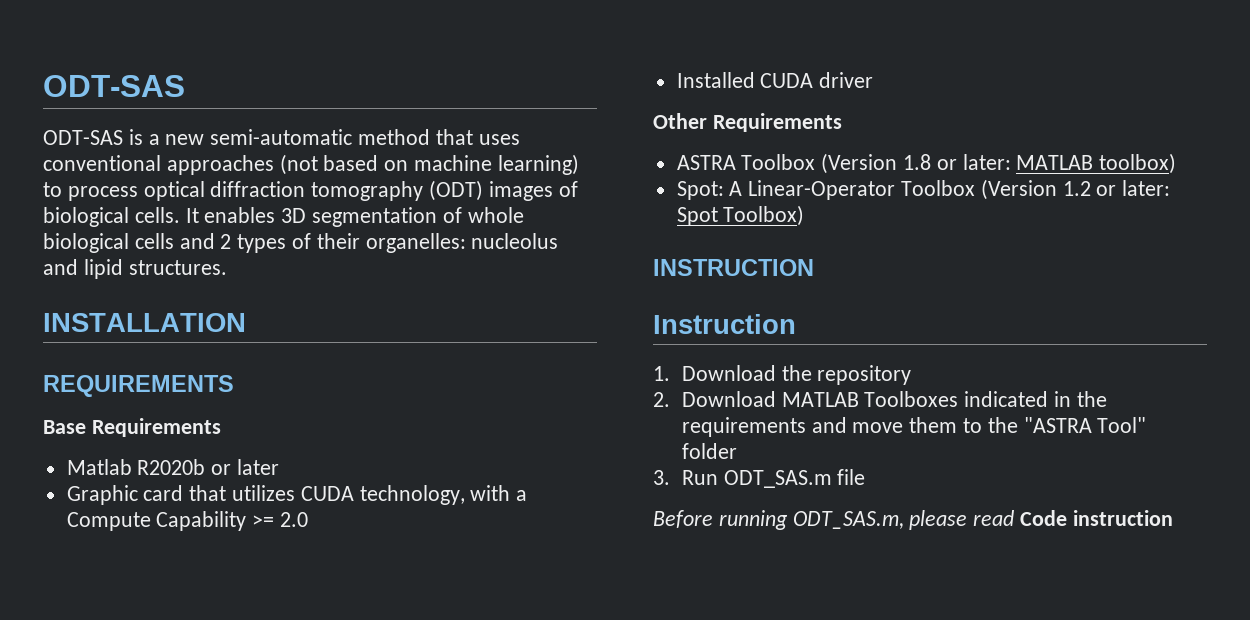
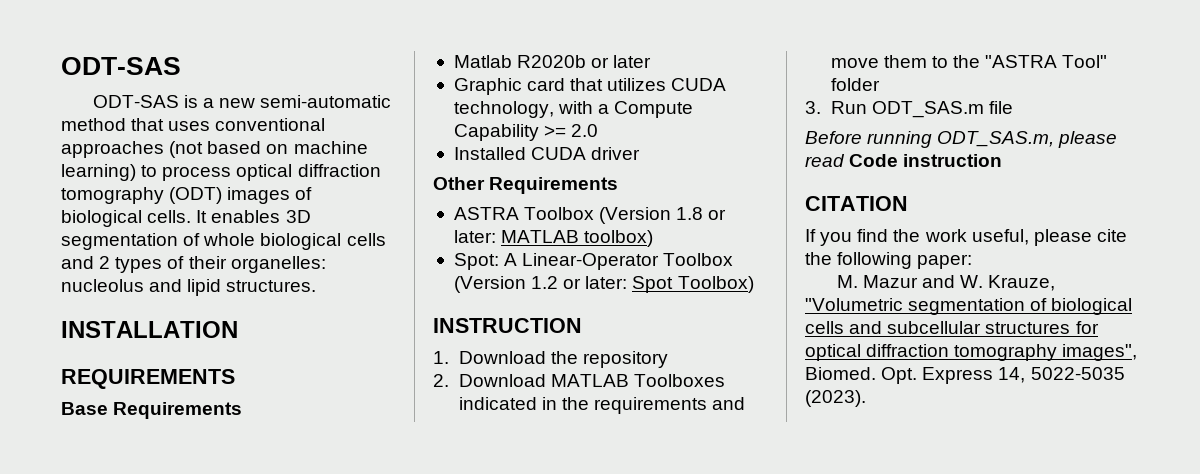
[653,314,796,334] // Instruction -> (582, 325) none
(1173, 518) none -> [805,196,908,211] [805,229,1127,246] [805,252,973,269] [836,275,1056,291] [805,298,1133,315] [805,321,1099,334] [805,344,1138,361] [805,367,1125,384] [805,390,866,407] // CITATION // If you find the work useful, please cite the following paper: // M. Mazur and W. Krauze, "Volumetric segmentation of biological cells and subcellular structures for optical diffraction tomography images", Biomed. Opt. Express 14, 5022-5035 (2023).

